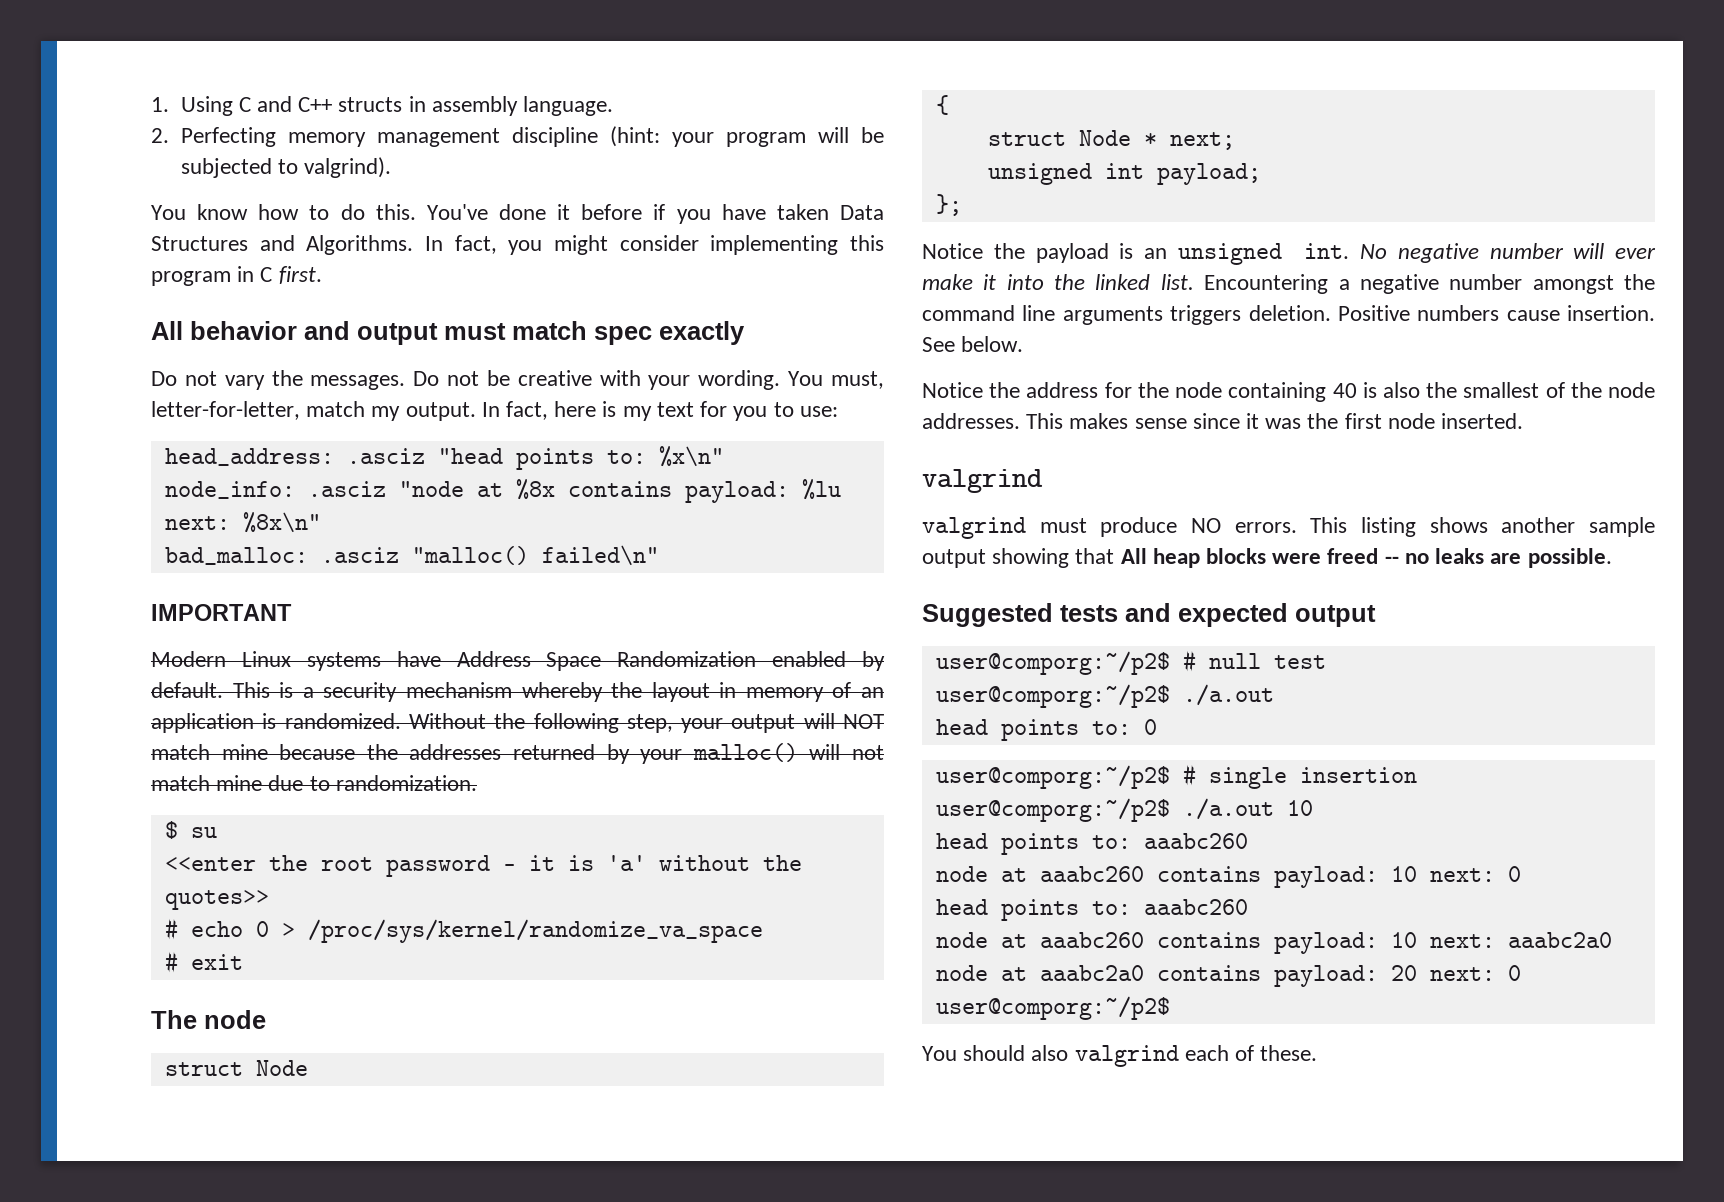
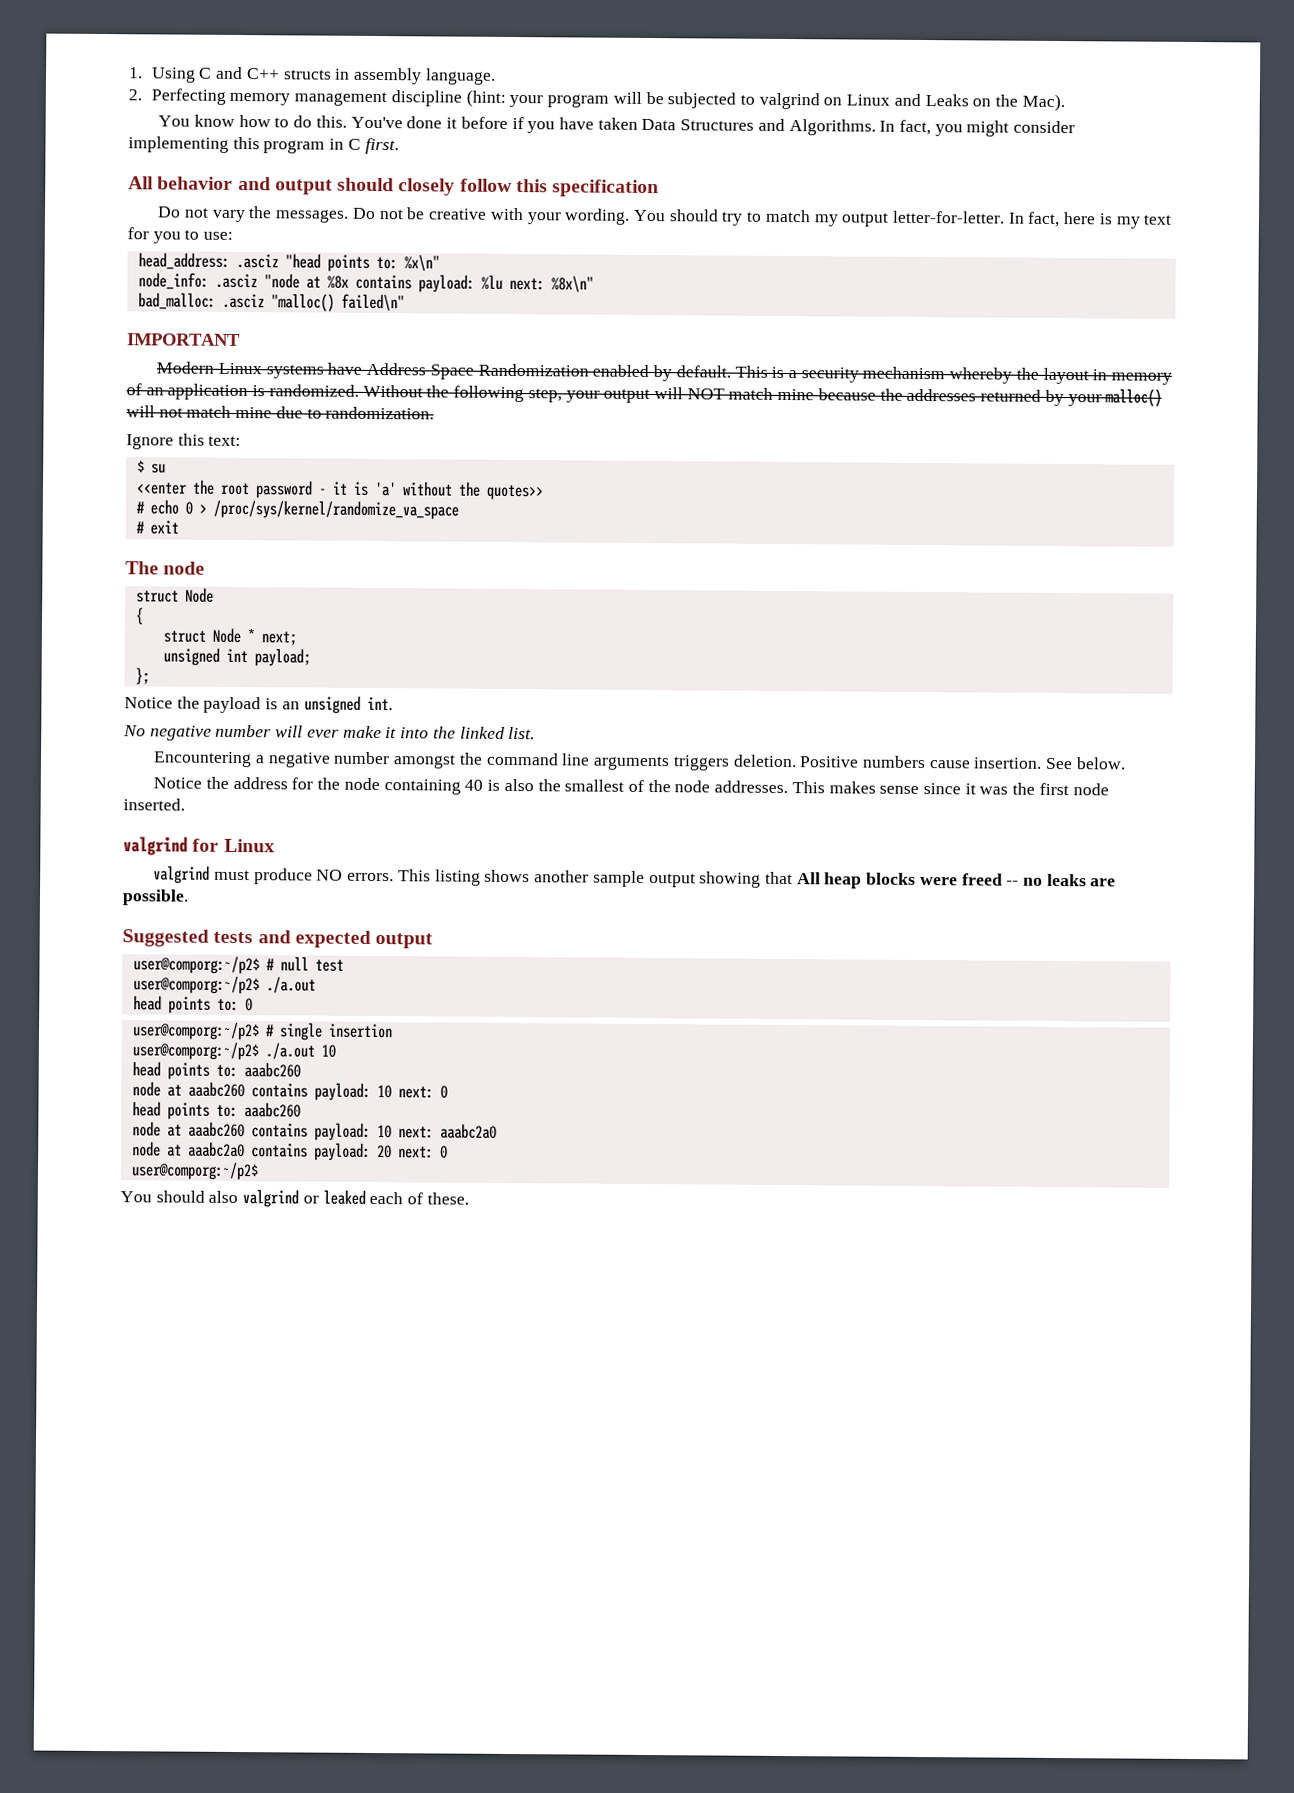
[303,157,391,178] valgrind). -> [758,92,1065,112] valgrind on Linux and Leaks on the Mac).
[444,321,745,345] must match spec exactly -> [337,177,660,198] should closely follow this specification
[831,371,884,389] [151,401,476,421] must, letter-for-letter, match my output. -> [668,209,1006,227] should try to match my output letter-for-letter.
(477, 783) none -> [126,433,242,450] // Ignore this text:
(1350, 251) none -> (393, 703) //
(1194, 282) none -> (536, 733) //
(1043, 481) none -> [192,838,275,853] for Linux
(1179, 1056) none -> [302,1189,366,1205] or leaked

